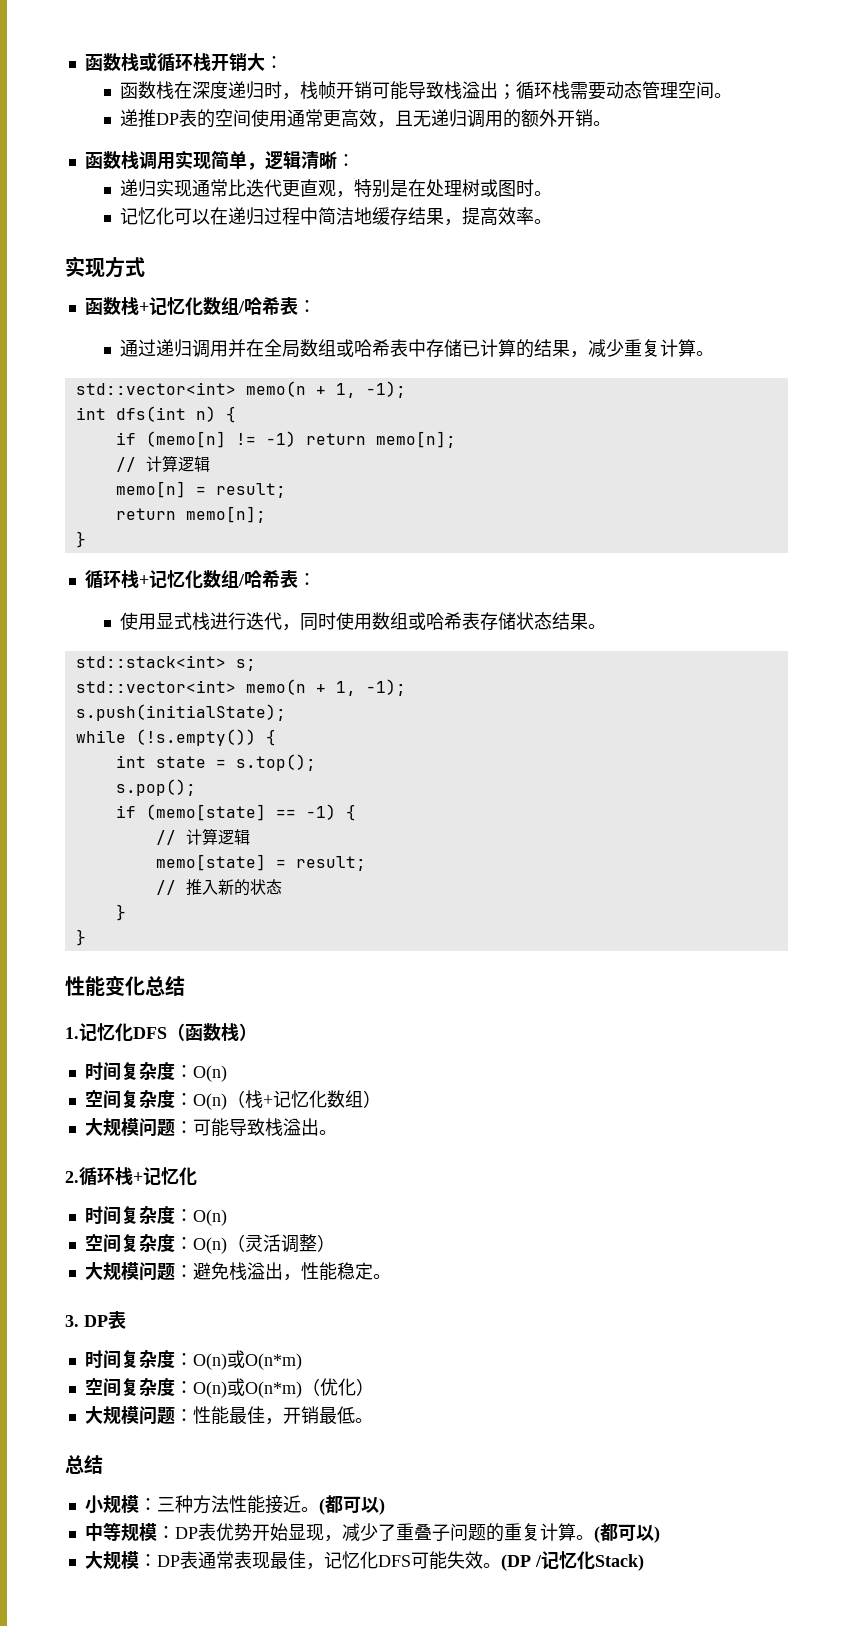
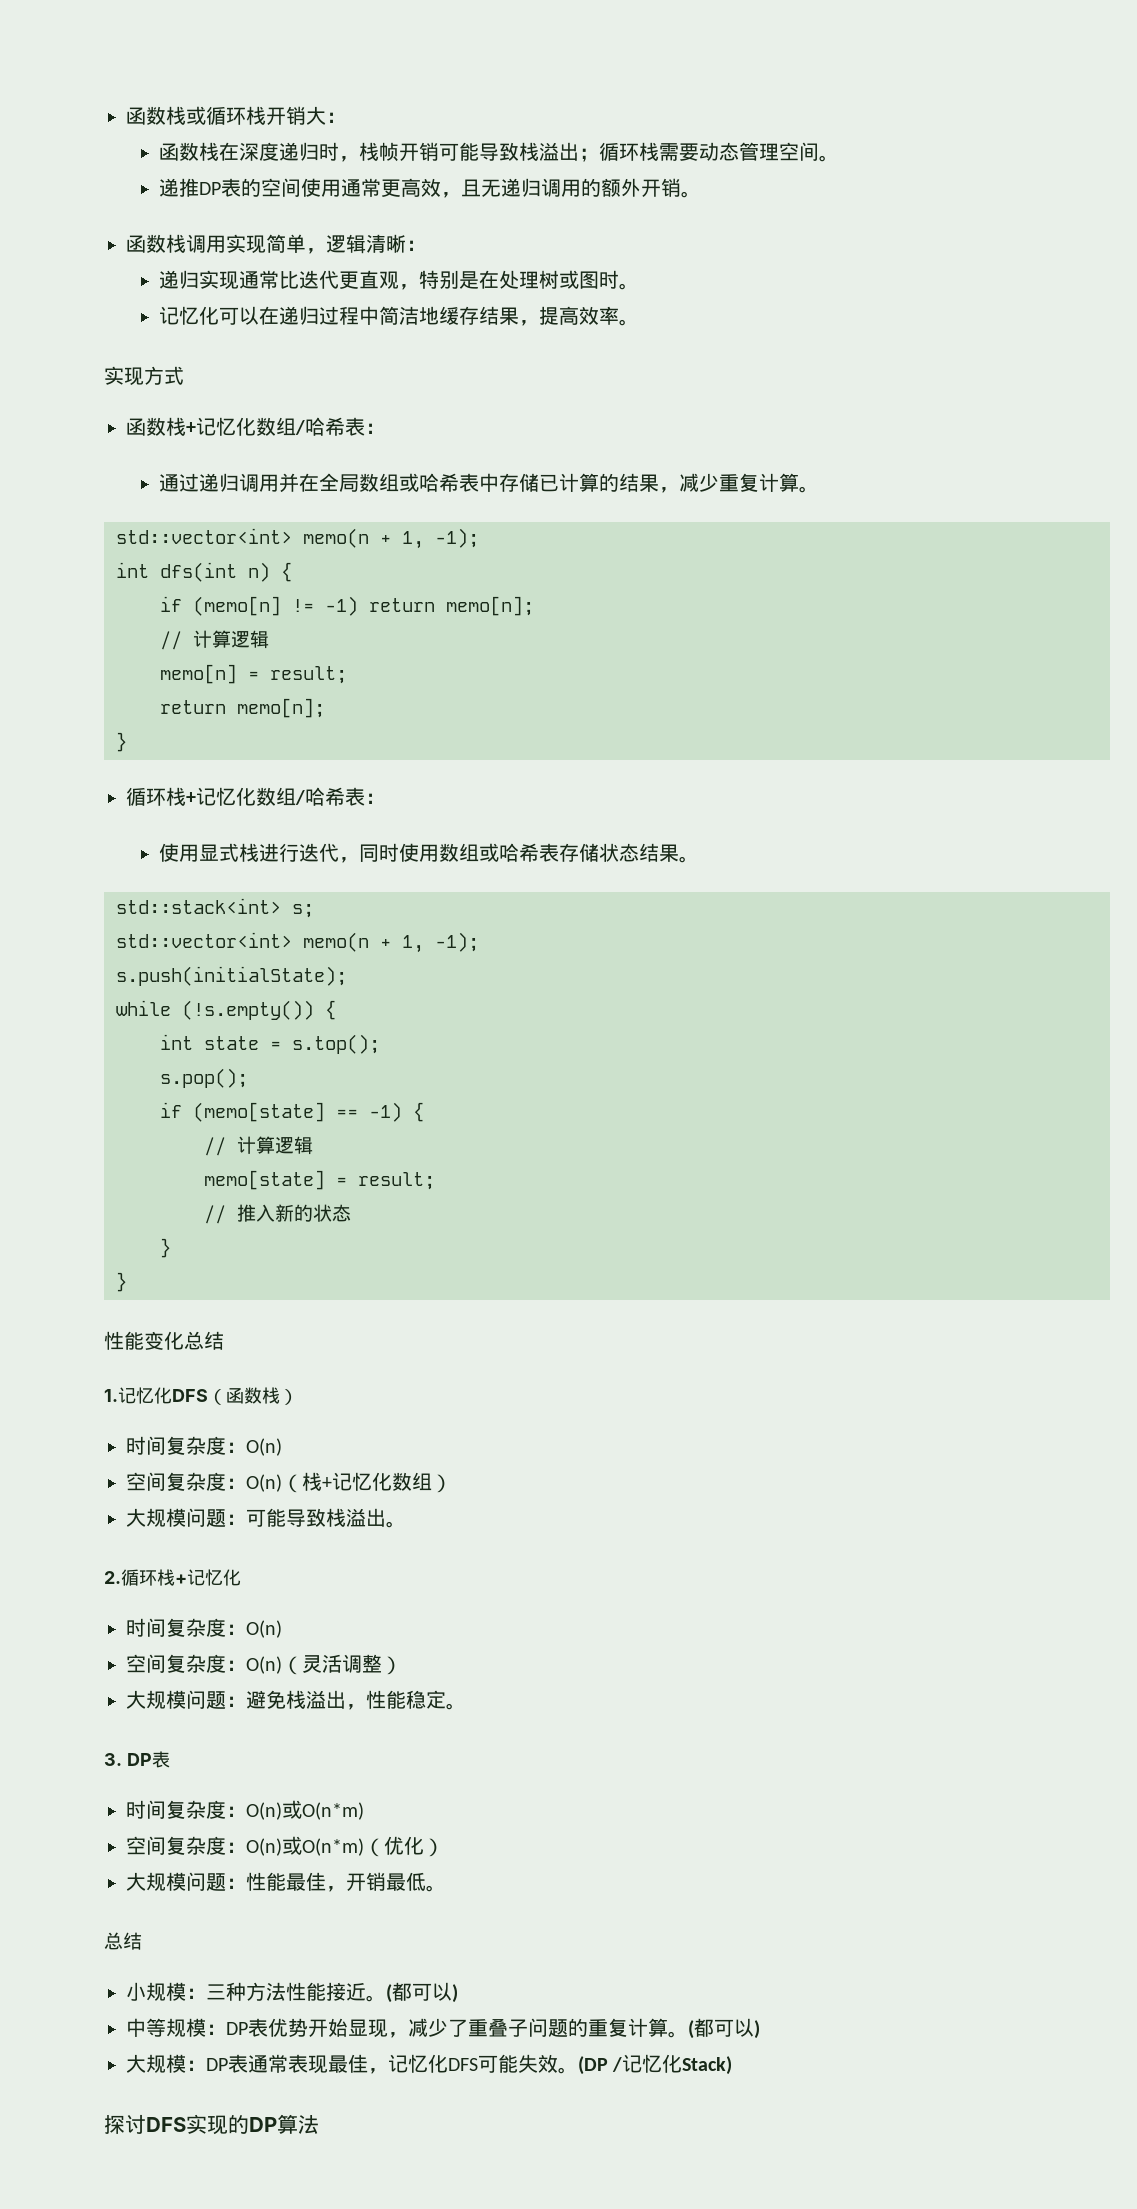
(644, 1562) none -> [104,2114,319,2135] // 探讨DFS实现的DP算法

